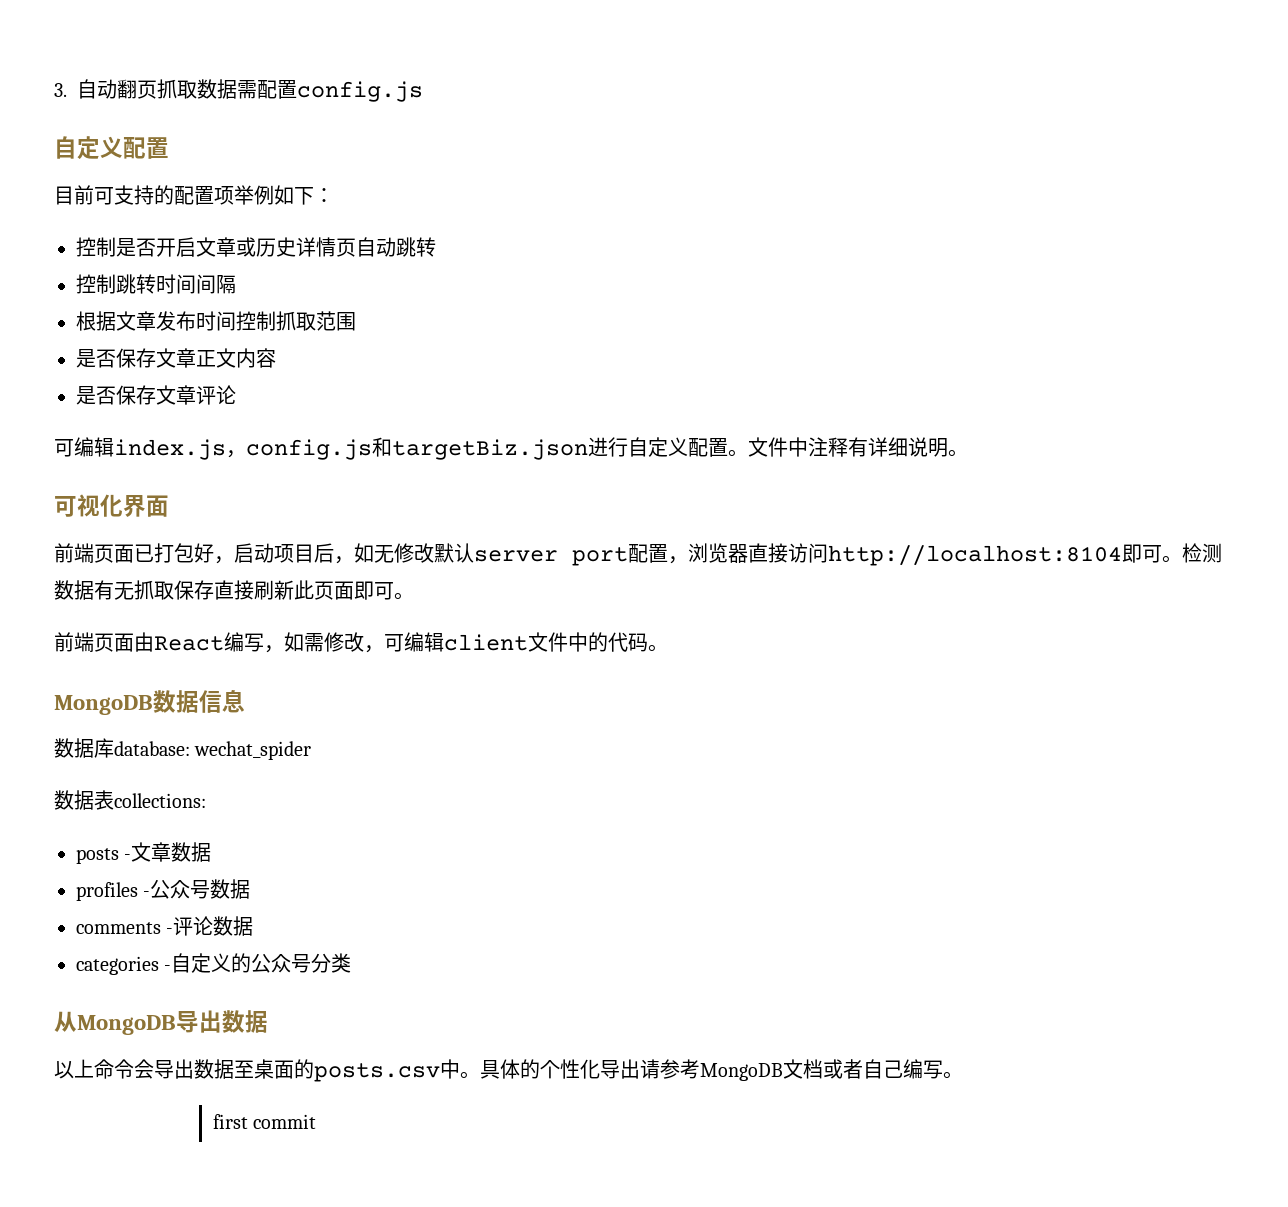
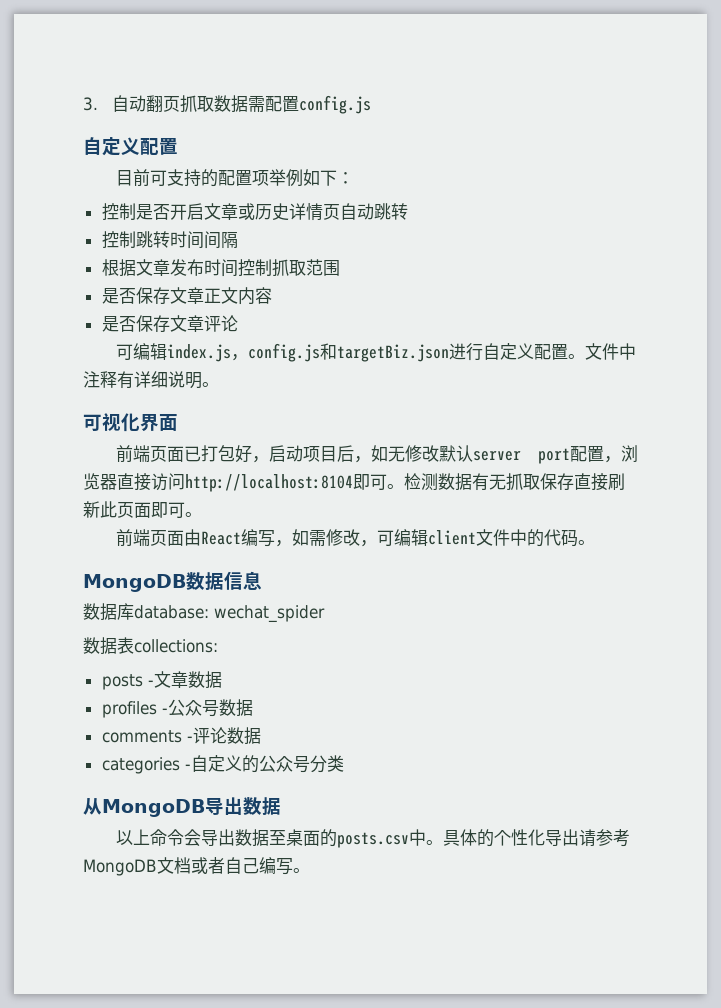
[213,1114,317,1129] // first commit -> (310, 870) none

